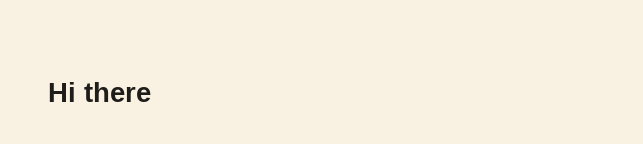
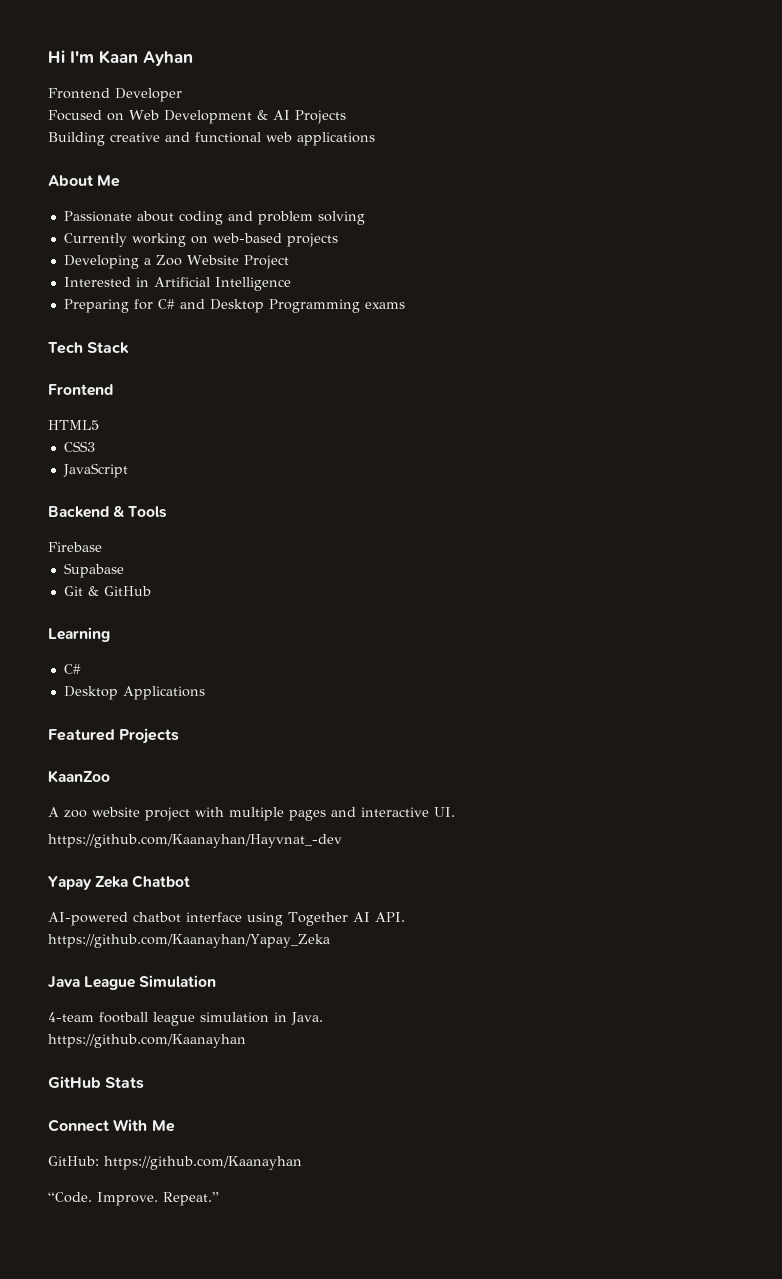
[84,82,151,102] there -> [70,50,193,66] [48,88,182,102] [48,110,346,124] [48,132,375,146] [48,175,121,187] [63,211,365,225] [63,233,338,247] [63,255,289,269] [63,277,291,291] [63,299,405,313] [48,342,130,354] [48,384,113,396] [48,420,99,430] [63,441,95,452] [62,463,128,478] [48,506,168,518] [48,542,102,552] [63,563,124,578] [63,586,151,596] [48,627,110,642] [63,664,81,674] [63,686,205,700] [48,728,180,744] [48,770,110,783] [48,807,455,821] [48,834,342,848] [48,875,191,890] [48,912,405,926] [48,934,330,948] [48,975,217,990] [48,1012,323,1026] [48,1034,246,1048] [48,1076,145,1089] [48,1119,175,1132] [48,1156,302,1170] [48,1192,219,1206] I'm Kaan Ayhan // Frontend Developer // Focused on Web Development & AI Projects // Building creative and functional web applications // About Me // Passionate about coding and problem solving // Currently working on web-based projects // Developing a Zoo Website Project // Interested in Artificial Intelligence // Preparing for C# and Desktop Programming exams // Tech Stack // Frontend // HTML5 // CSS3 // JavaScript // Backend & Tools // Firebase // Supabase // Git & GitHub // Learning // C# // Desktop Applications // Featured Projects // KaanZoo // A zoo website project with multiple pages and interactive UI. // https://github.com/Kaanayhan/Hayvnat_-dev // Yapay Zeka Chatbot // AI-powered chatbot interface using Together AI API. // https://github.com/Kaanayhan/Yapay_Zeka // Java League Simulation // 4-team football league simulation in Java. // https://github.com/Kaanayhan // GitHub Stats // Connect With Me // GitHub: https://github.com/Kaanayhan // “Code. Improve. Repeat.”

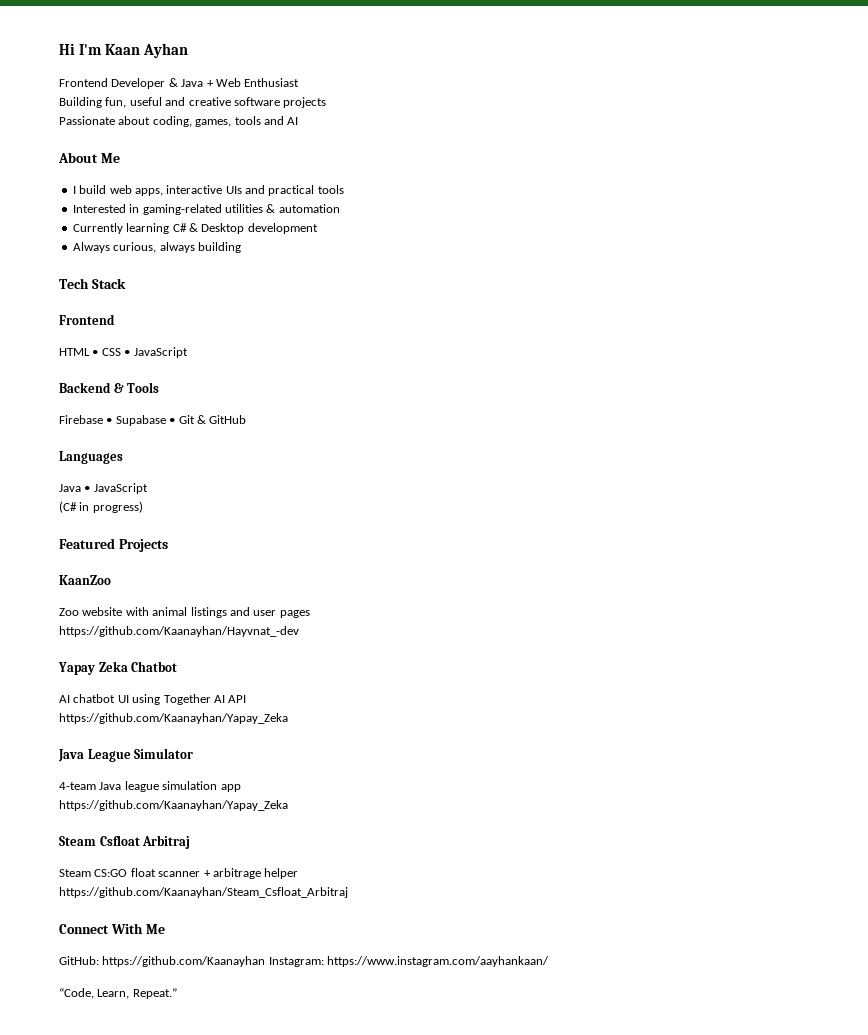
[48,110,346,124] [48,132,375,146] [48,175,121,187] [63,211,365,225] [63,233,338,247] [63,255,289,269] [63,277,291,291] [63,299,405,313] // Focused on Web Development & AI Projects // Building creative and functional web applications // About Me // Passionate about coding and problem solving // Currently working on web-based projects // Developing a Zoo Website Project // Interested in Artificial Intelligence // Preparing for C# and Desktop Programming exams -> [168,78,300,87] [59,97,327,108] [59,116,299,127] [58,152,120,163] [72,185,344,196] [72,204,340,215] [72,223,318,234] [72,242,241,253] & Java + Web Enthusiast // Building fun, useful and creative software projects // Passionate about coding, games, tools and AI // About Me // I build web apps, interactive UIs and practical tools // Interested in gaming-related utilities & automation // Currently learning C# & Desktop development // Always curious, always building
[48,420,99,430] [63,441,95,452] HTML5 // CSS3 // -> [59,348,131,356] HTML • CSS •
(102, 547) // -> [106,418,113,424] •
(124, 570) // -> [169,418,176,424] •
[48,627,110,642] [63,664,81,674] [63,686,205,700] [48,728,180,744] [48,770,110,783] [48,807,455,821] Learning // C# // Desktop Applications // Featured Projects // KaanZoo // A zoo website project with multiple pages and interactive UI. -> [59,451,123,464] [59,483,148,494] [59,501,143,513] [59,538,168,552] [59,575,111,585] [59,607,310,618] Languages // Java • JavaScript // (C# in progress) // Featured Projects // KaanZoo // Zoo website with animal listings and user pages
[48,912,242,926] AI-powered chatbot interface -> [59,694,129,703] AI chatbot UI
[374,912,405,922] API. -> [228,695,247,703] API
[139,975,217,987] Simulation -> [134,748,194,759] Simulator
[99,1012,148,1023] football -> [99,782,122,790] Java
[274,1012,323,1025] [48,1034,246,1048] [48,1076,145,1089] in Java. // https://github.com/Kaanayhan // GitHub Stats -> [220,784,241,792] [59,800,288,811] [59,835,191,849] [59,868,299,879] [59,887,348,898] app // https://github.com/Kaanayhan/Yapay_Zeka // Steam Csfloat Arbitraj // Steam CS:GO float scanner + arbitrage helper // https://github.com/Kaanayhan/Steam_Csfloat_Arbitraj
[48,1192,158,1206] // “Code. Improve. -> [268,956,550,967] [59,988,130,999] Instagram: https://www.instagram.com/aayhankaan/ // “Code, Learn,

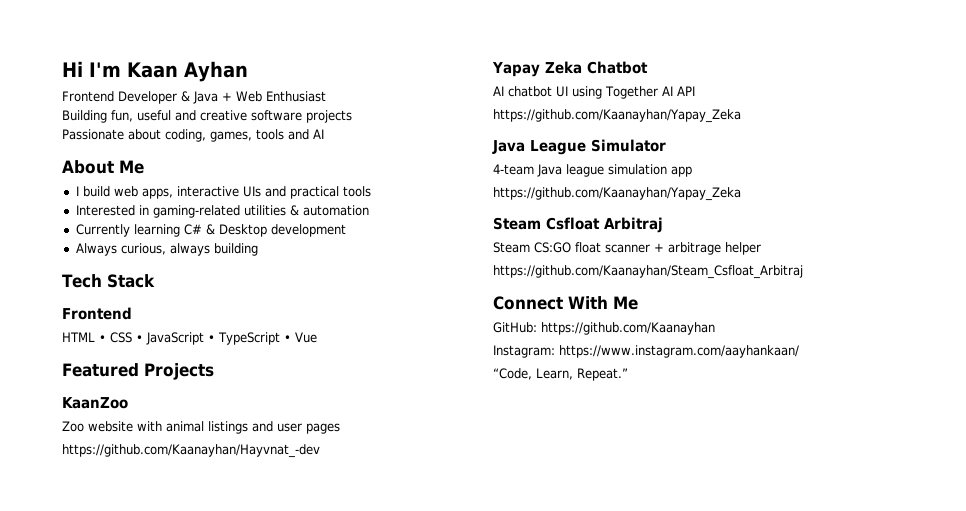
[59,382,160,393] [59,415,247,426] [59,451,123,464] [59,483,148,494] [59,501,143,513] // Backend & Tools // Firebase • Supabase • Git & GitHub // Languages // Java • JavaScript // (C# in progress) -> [208,332,317,345] • TypeScript • Vue
(266, 961) none -> (715, 328) //

